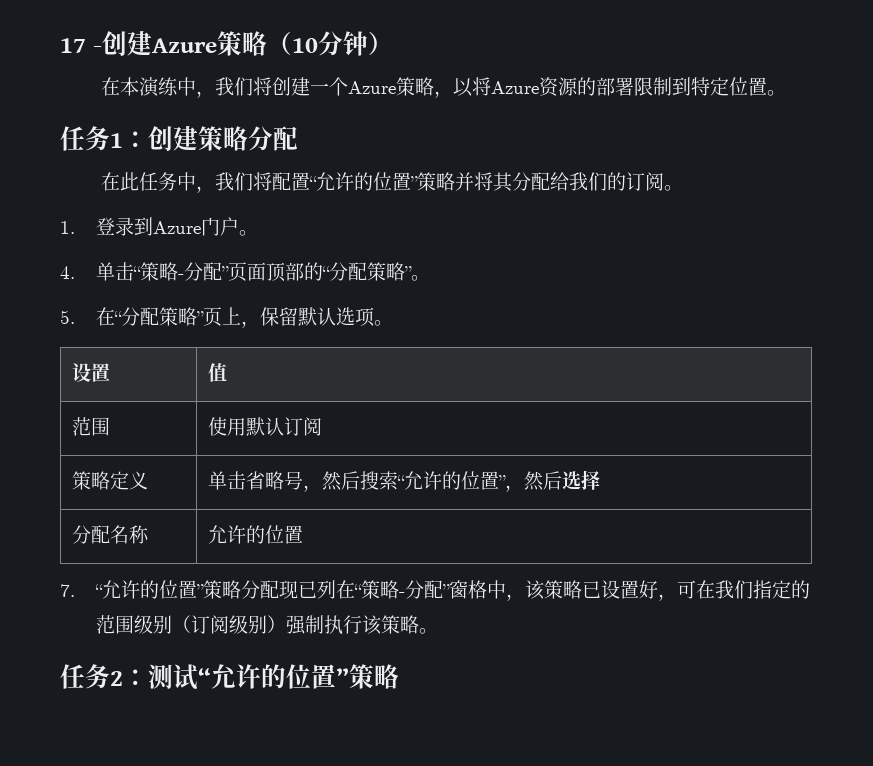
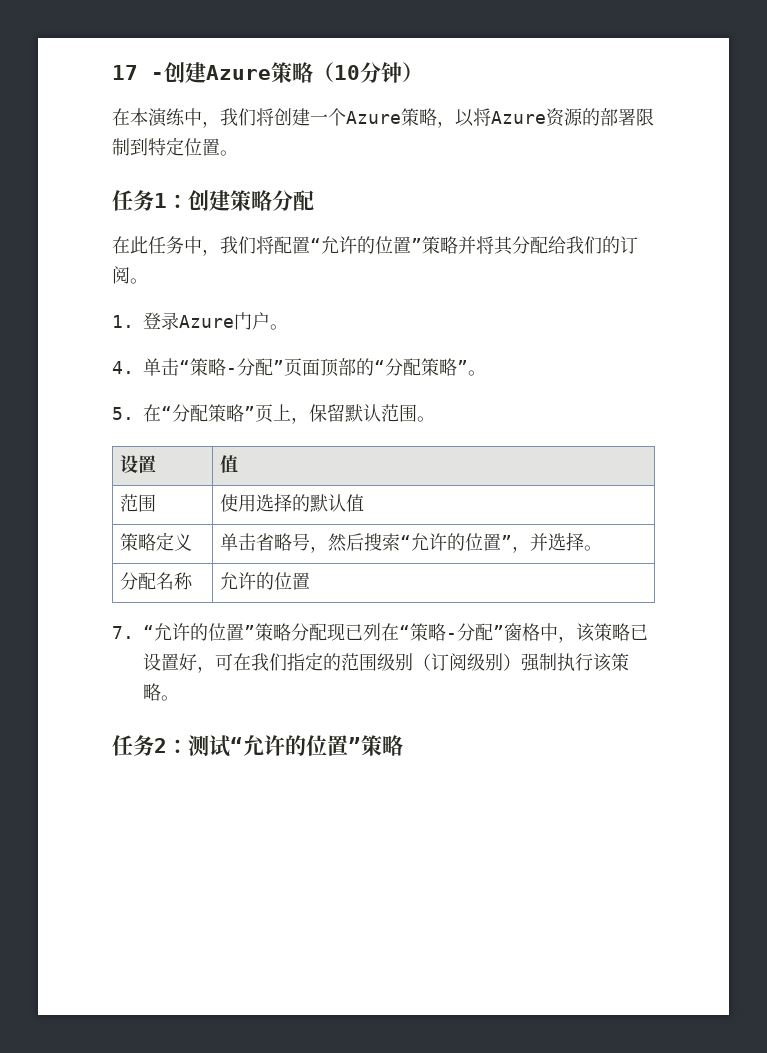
[134,217,154,236] 到 -> (179, 321) none
[336,307,376,327] 选项 -> [381,404,417,422] 范围
[245,417,322,436] 默认订阅 -> [256,493,365,512] 选择的默认值
[523,470,600,491] 然后选择 -> [530,532,603,551] 并选择。

